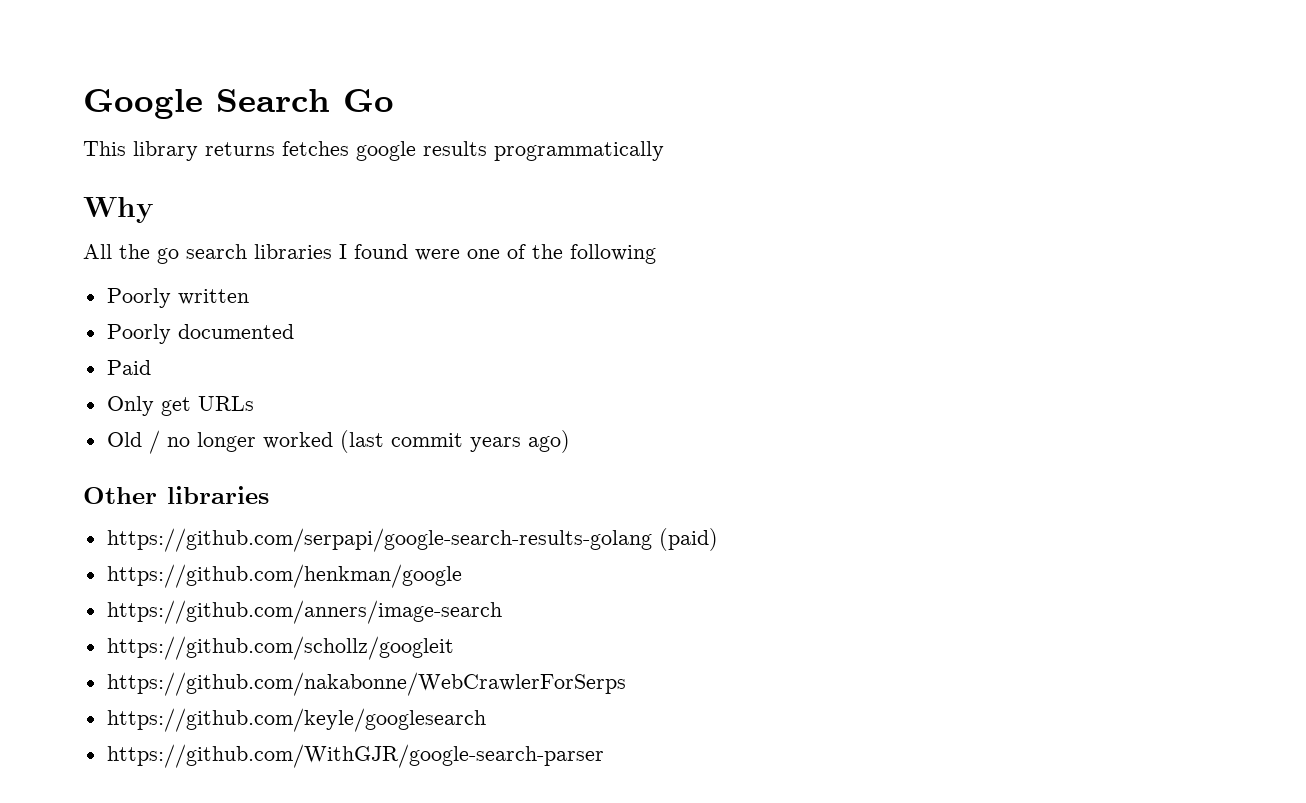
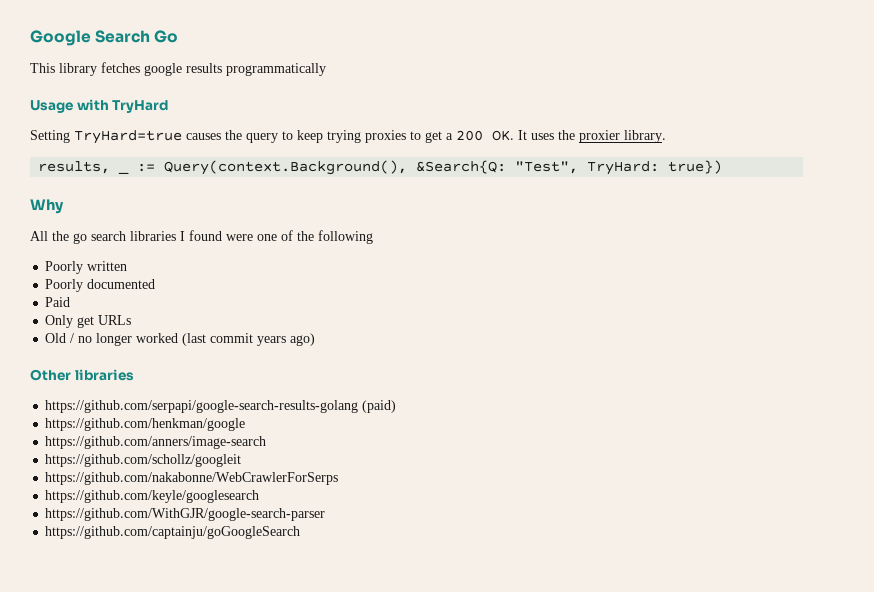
[205,142,275,156] returns -> (97, 69) none
(664, 151) none -> [30,99,169,113] [30,130,666,144] [38,160,723,175] // Usage with TryHard // Setting TryHard=true causes the query to keep trying proxies to get a 200 OK. It uses the proxier library. // results, _ := Query(context.Background(), &Search{Q: "Test", TryHard: true})
(604, 756) none -> [45,526,301,539] // https://github.com/captainju/goGoogleSearch

